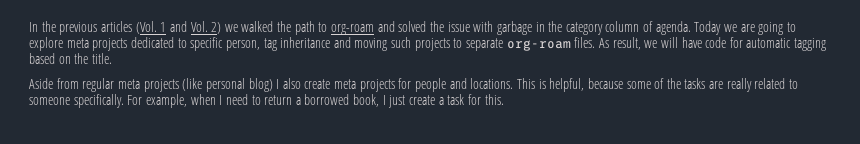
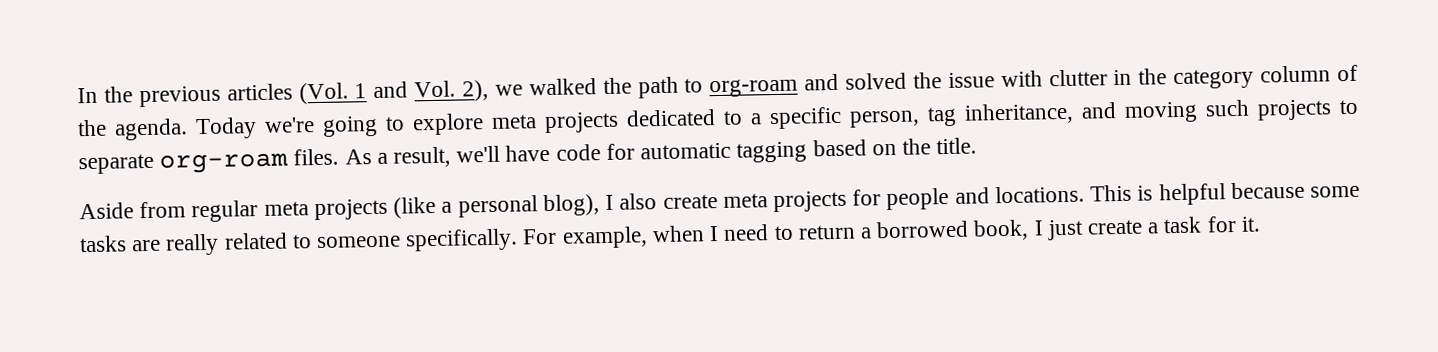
[211,22,222,34] 2) -> [462,79,490,102] 2),
[496,21,532,35] garbage -> [1048,69,1108,87] clutter
(654, 26) none -> [77,119,107,137] the
[724,24,755,32] we are -> [264,117,315,133] we're
(187, 43) none -> [750,113,762,125] a
[280,37,331,48] inheritance -> [964,102,1074,125] inheritance,
[612,37,678,50] result, we will -> [376,145,501,168] a result, we'll
[205,78,273,92] personal blog) -> [441,194,600,218] a personal blog),
[549,78,585,92] helpful, -> [1158,183,1226,206] helpful
[654,78,681,89] of the -> (1361, 191) none
[484,94,504,105] this. -> [1240,216,1261,232] it.

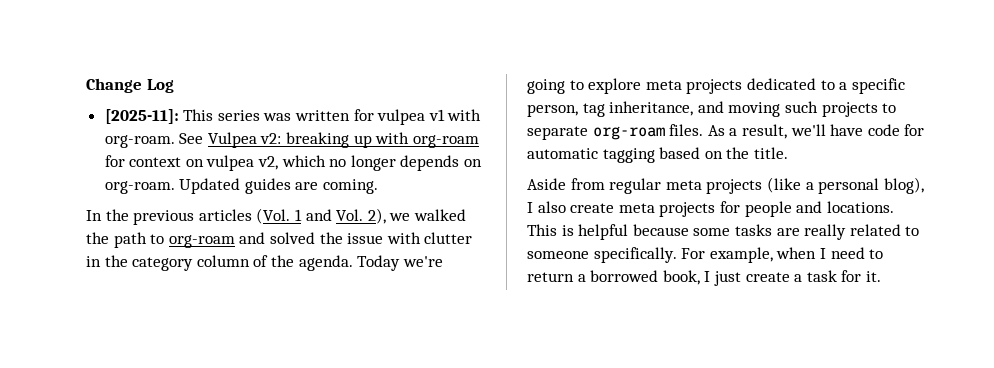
(77, 95) none -> [86,78,174,93] [104,109,482,125] [104,132,479,148] [104,155,483,171] [104,178,379,194] Change Log // [2025-11]: This series was written for vulpea v1 with org-roam. See Vulpea v2: breaking up with org-roam for context on vulpea v2, which no longer depends on org-roam. Updated guides are coming. //

